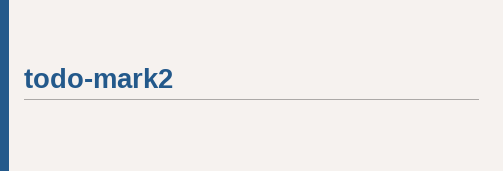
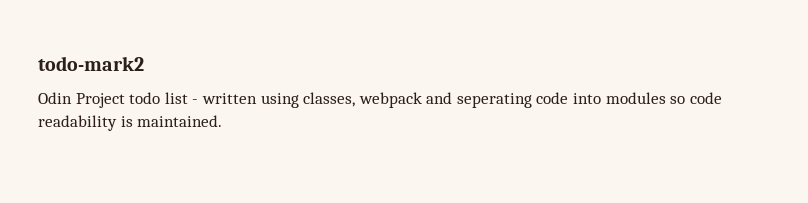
(173, 78) none -> [38,92,722,108] [38,115,223,131] // Odin Project todo list - written using classes, webpack and seperating code into modules so code readability is maintained.

